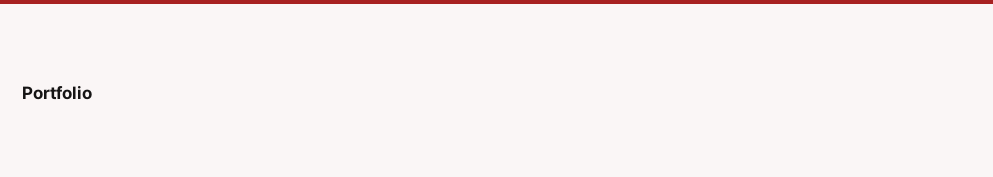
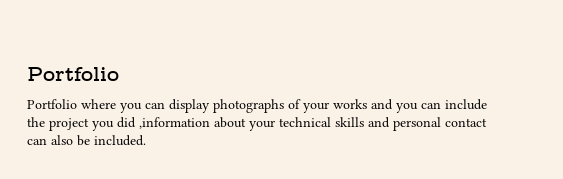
[22,85,92,100] Portfolio -> [27,67,119,81] [27,99,487,113] [27,117,487,131] [27,135,146,146] Portfolio // Portfolio where you can display photographs of your works and you can include the project you did ,information about your technical skills and personal contact can also be included.

